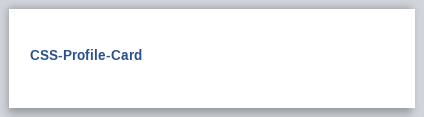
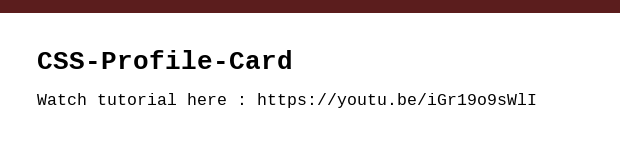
(142, 54) none -> [37,93,537,108] // Watch tutorial here : https://youtu.be/iGr19o9sWlI

